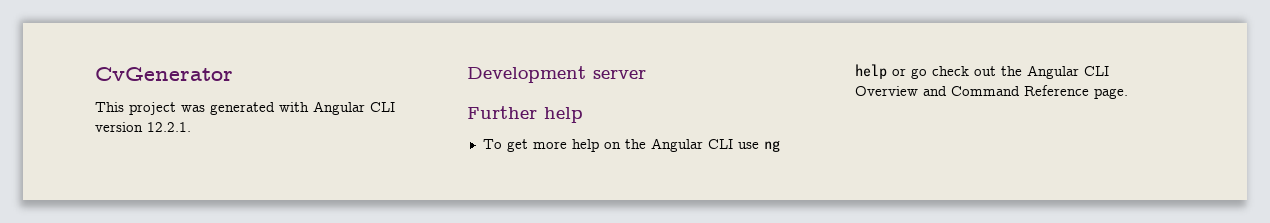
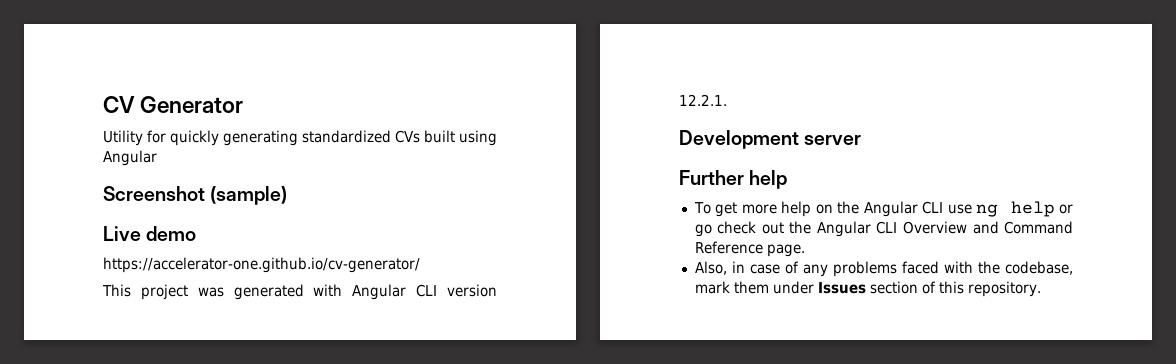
[95,67,233,81] CvGenerator -> [103,96,244,113] [103,130,497,146] [103,150,157,166] [103,186,288,205] [103,226,197,241] [103,257,420,273] CV Generator // Utility for quickly generating standardized CVs built using Angular // Screenshot (sample) // Live demo // https://accelerator-one.github.io/cv-generator/
(1128, 93) none -> [694,261,1073,277] [694,281,1041,297] // Also, in case of any problems faced with the codebase, mark them under Issues section of this repository.

